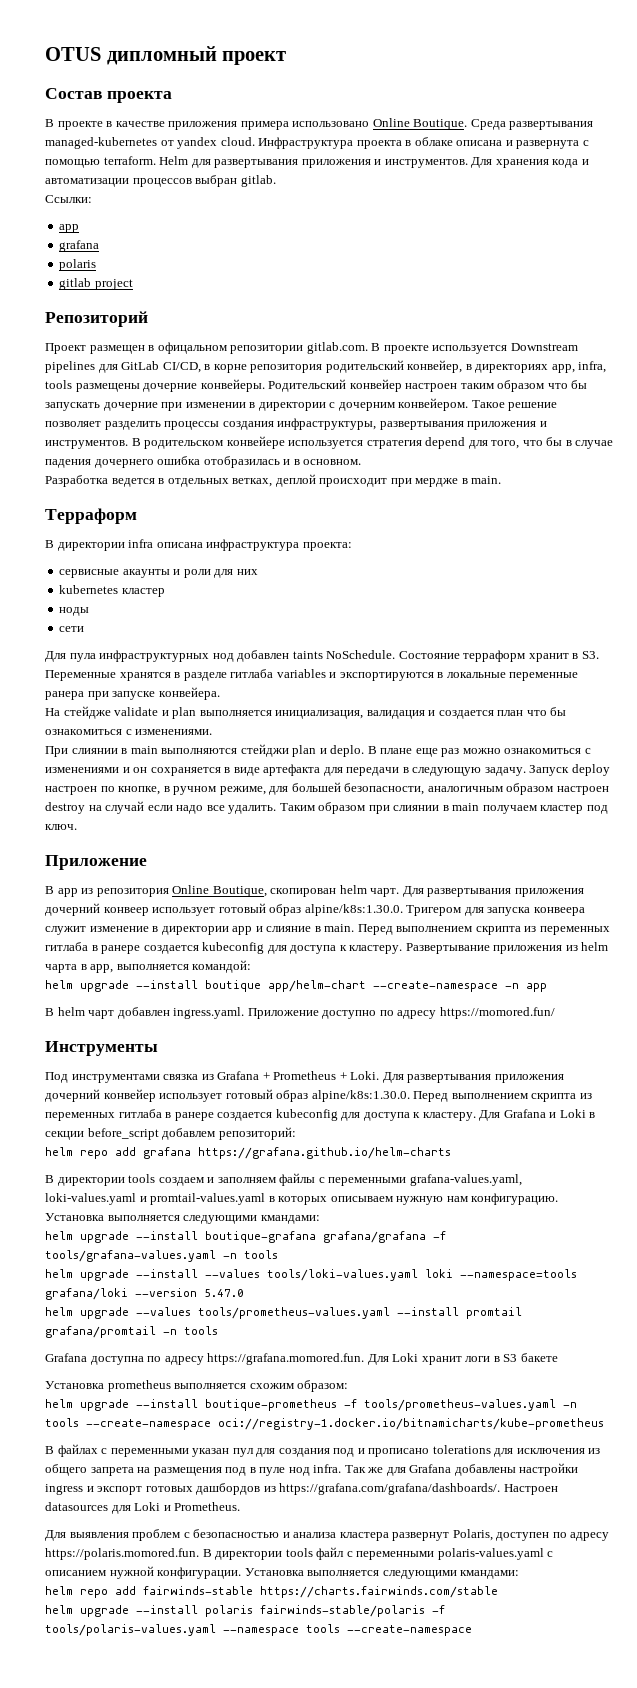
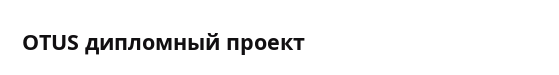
[45,88,172,103] [45,118,594,130] [45,137,589,149] [45,156,589,168] [45,175,276,187] [45,195,92,203] [59,224,80,233] [59,240,100,252] [59,259,97,271] [59,278,133,290] [45,311,148,327] [45,342,578,354] [45,360,607,373] [45,379,588,392] [45,398,558,411] [45,418,547,430] [45,436,614,449] [45,456,362,468] [45,474,502,487] [45,508,137,524] [45,539,352,551] [59,569,258,578] [59,585,165,597] [59,607,90,616] [59,626,85,632] [45,650,599,662] [45,669,579,681] [45,687,220,700] [45,706,567,719] [45,729,213,735] [45,744,591,757] [45,764,610,776] [45,782,609,795] [45,801,608,814] [45,824,77,830] [45,855,147,870] [45,885,584,897] [45,903,585,916] [45,924,610,935] [45,942,609,954] [45,960,252,973] [45,980,547,992] [45,1007,555,1019] [45,1041,158,1056] [45,1071,564,1083] [45,1089,592,1102] [45,1109,596,1121] [45,1127,296,1140] [45,1147,451,1159] [45,1173,522,1186] [45,1193,559,1205] [45,1213,320,1224] [45,1231,446,1243] [45,1250,278,1262] [45,1269,577,1281] [45,1288,244,1300] [45,1307,522,1319] [45,1326,218,1338] [45,1353,558,1365] [45,1380,349,1392] [45,1399,577,1411] [45,1418,604,1430] [45,1444,601,1457] [45,1463,579,1476] [45,1483,558,1495] [45,1502,241,1514] [45,1529,610,1541] [45,1547,554,1560] [45,1566,520,1579] [45,1586,498,1598] [45,1605,445,1617] [45,1624,472,1636] // Состав проекта // В проекте в качестве приложения примера использовано Online Boutique. Среда развертывания managed-kubernetes от yandex cloud. Инфраструктура проекта в облаке описана и развернута с помощью terraform. Helm для развертывания приложения и инструментов. Для хранения кода и автоматизации процессов выбран gitlab. // Ссылки: // app // grafana // polaris // gitlab project // Репозиторий // Проект размещен в офицальном репозитории gitlab.com. В проекте используется Downstream pipelines для GitLab CI/CD, в корне репозитория родительский конвейер, в директориях app, infra, tools размещены дочерние конвейеры. Родительский конвейер настроен таким образом что бы запускать дочерние при изменении в директории с дочерним конвейером. Такое решение позволяет разделить процессы создания инфраструктуры, развертывания приложения и инструментов. В родительском конвейере используется стратегия depend для того, что бы в случае падения дочернего ошибка отобразилась и в основном. // Разработка ведется в отдельных ветках, деплой происходит при мердже в main. // Терраформ // В директории infra описана инфраструктура проекта: // сервисные акаунты и роли для них // kubernetes кластер // ноды // сети // Для пула инфраструктурных нод добавлен taints NoSchedule. Состояние терраформ хранит в S3. Переменные хранятся в разделе гитлаба variables и экспортируются в локальные переменные ранера при запуске конвейера. // На стейдже validate и plan выполняется инициализация, валидация и создается план что бы ознакомиться с изменениями. // При слиянии в main выполняются стейджи plan и deplo. В плане еще раз можно ознакомиться с изменениями и он сохраняется в виде артефакта для передачи в следующую задачу. Запуск deploy настроен по кнопке, в ручном режиме, для большей безопасности, аналогичным образом настроен destroy на случай если надо все удалить. Таким образом при слиянии в main получаем кластер под ключ. // Приложение // В app из репозитория Online Boutique, скопирован helm чарт. Для развертывания приложения дочерний конвеер использует готовый образ alpine/k8s:1.30.0. Тригером для запуска конвеера служит изменение в директории app и слияние в main. Перед выполнением скрипта из переменных гитлаба в ранере создается kubeconfig для доступа к кластеру. Развертывание приложения из helm чарта в app, выполняется командой: // helm upgrade --install boutique app/helm-chart --create-namespace -n app // В helm чарт добавлен ingress.yaml. Приложение доступно по адресу https://momored.fun/ // Инструменты // Под инструментами связка из Grafana + Prometheus + Loki. Для развертывания приложения дочерний конвейер использует готовый образ alpine/k8s:1.30.0. Перед выполнением скрипта из переменных гитлаба в ранере создается kubeconfig для доступа к кластеру. Для Grafana и Loki в секции before_script добавлем репозиторий: // helm repo add grafana https://grafana.github.io/helm-charts // В директории tools создаем и заполняем файлы с переменными grafana-values.yaml, loki-values.yaml и promtail-values.yaml в которых описываем нужную нам конфигурацию. Установка выполняется следующими кмандами: // helm upgrade --install boutique-grafana grafana/grafana -f tools/grafana-values.yaml -n tools // helm upgrade --install --values tools/loki-values.yaml loki --namespace=tools grafana/loki --version 5.47.0 // helm upgrade --values tools/prometheus-values.yaml --install promtail grafana/promtail -n tools // Grafana доступна по адресу https://grafana.momored.fun. Для Loki хранит логи в S3 бакете // Установка prometheus выполняется схожим образом: // helm upgrade --install boutique-prometheus -f tools/prometheus-values.yaml -n tools --create-namespace oci://registry-1.docker.io/bitnamicharts/kube-prometheus // В файлах с переменными указан пул для создания под и прописано tolerations для исключения из общего запрета на размещения под в пуле нод infra. Так же для Grafana добавлены настройки ingress и экспорт готовых дашбордов из https://grafana.com/grafana/dashboards/. Настроен datasources для Loki и Prometheus. // Для выявления проблем с безопасностью и анализа кластера развернут Polaris, доступен по адресу https://polaris.momored.fun. В директории tools файл с переменными polaris-values.yaml c описанием нужной конфигурации. Установка выполняется следующими кмандами: // helm repo add fairwinds-stable https://charts.fairwinds.com/stable // helm upgrade --install polaris fairwinds-stable/polaris -f tools/polaris-values.yaml --namespace tools --create-namespace -> (305, 46) none

